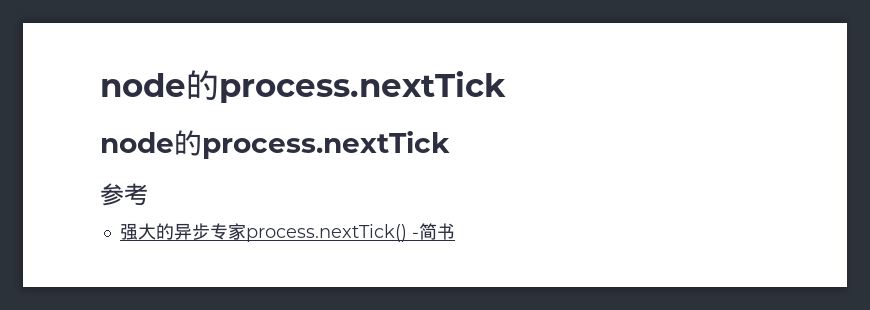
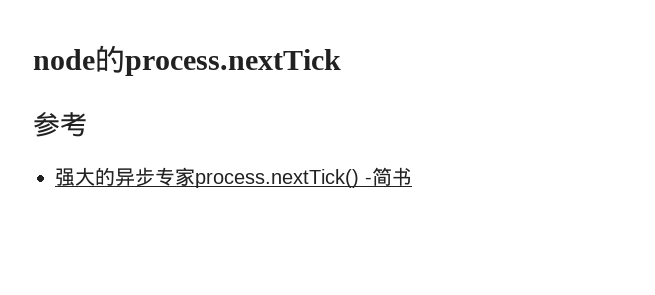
[100,70,506,103] [100,130,450,159] node的process.nextTick // node的process.nextTick -> [33,45,341,76] node的process.nextTick

